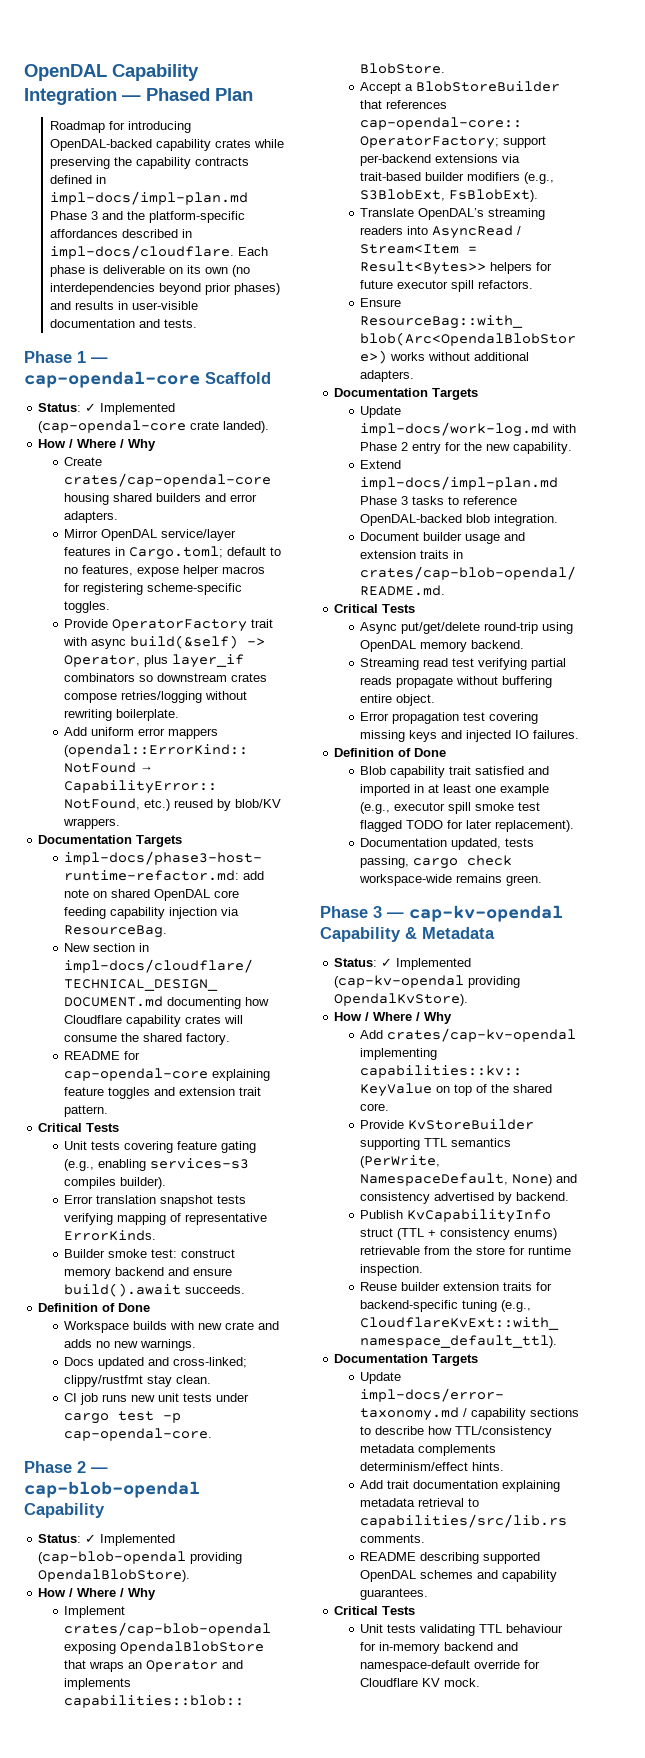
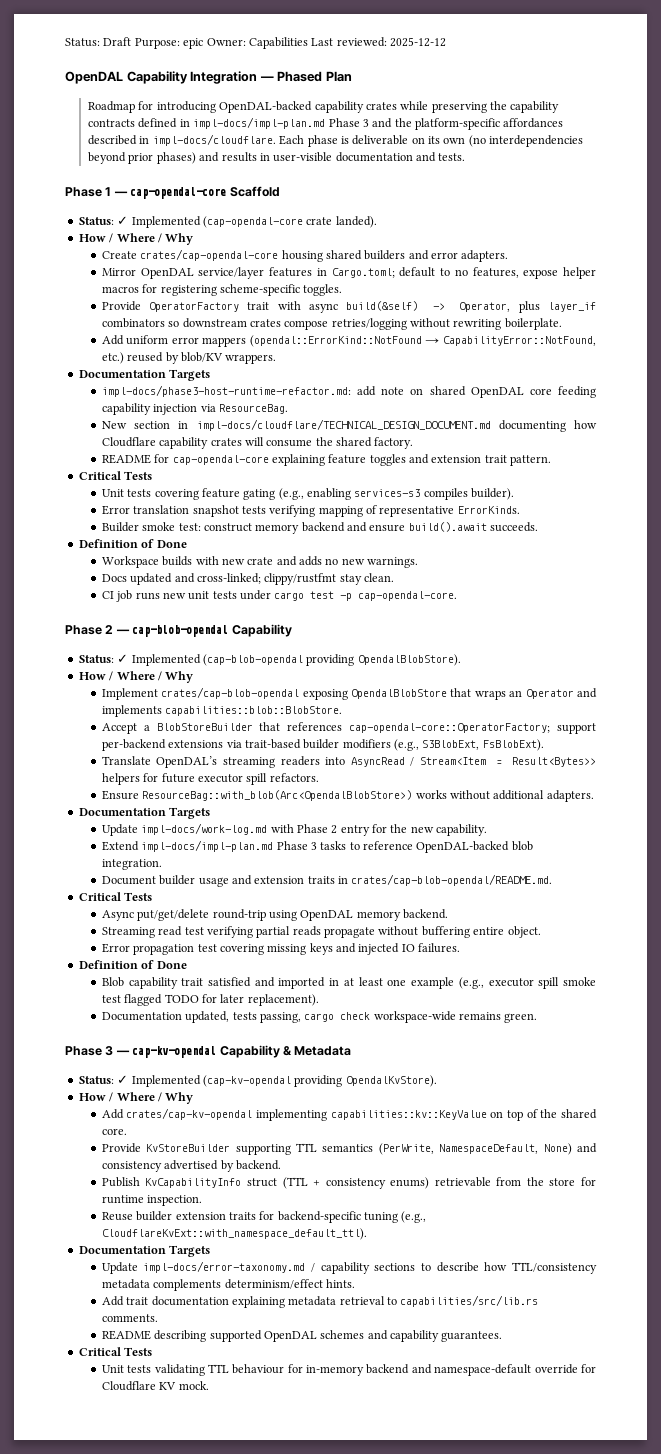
(24, 72) none -> [65,37,446,49] Status: Draft Purpose: epic Owner: Capabilities Last reviewed: 2025-12-12 //

